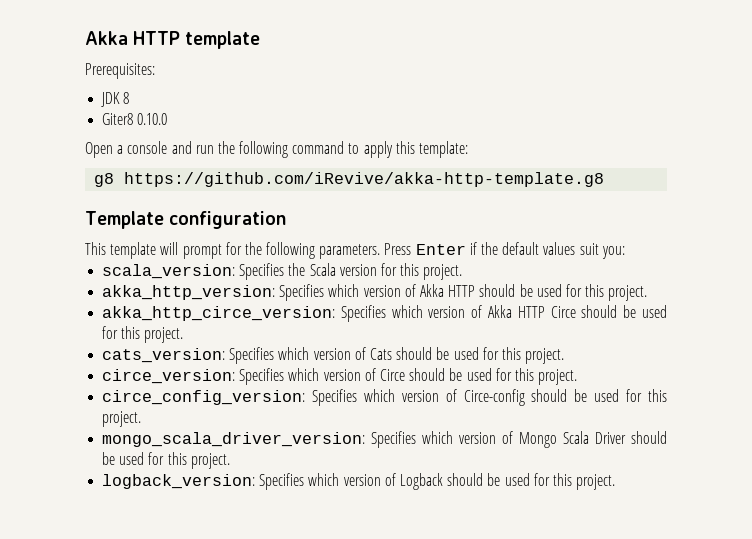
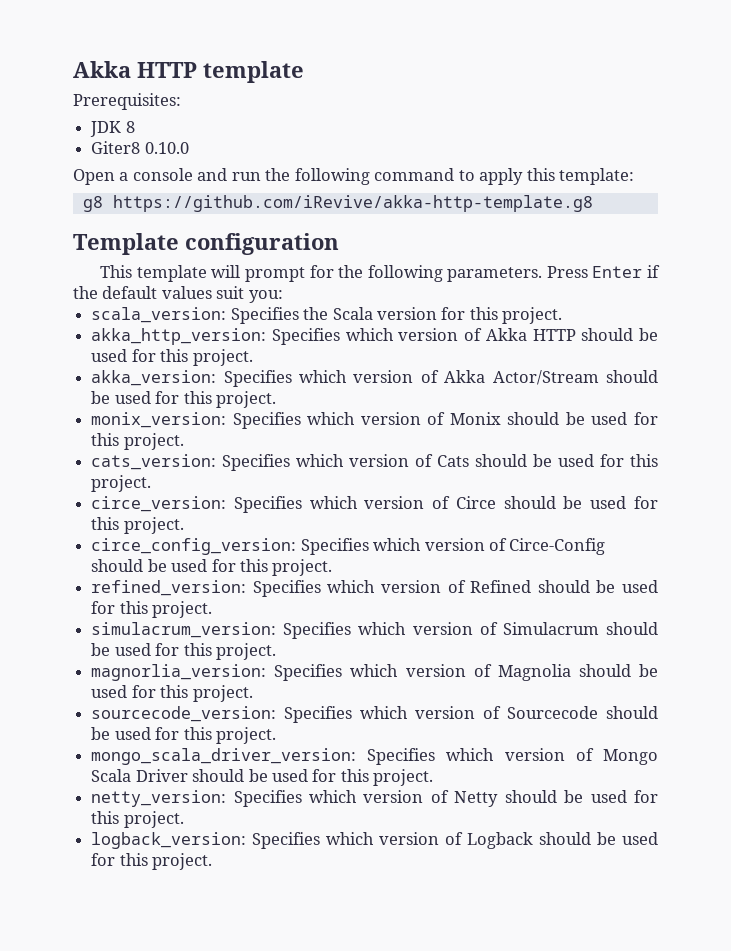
[102,305,576,322] akka_http_circe_version: Specifies which version of Akka HTTP Circe -> [91,370,658,387] [91,391,276,408] [91,412,501,429] akka_version: Specifies which version of Akka Actor/Stream should be used for this project. // monix_version: Specifies which version of Monix
[463,389,525,406] Circe-config -> [509,538,606,555] [91,559,333,576] [91,580,659,597] [91,601,213,618] [91,622,658,639] [91,643,276,660] [91,664,658,681] [91,685,253,702] [91,706,599,723] Circe-Config should be used for this project. // refined_version: Specifies which version of Refined should be used for this project. // simulacrum_version: Specifies which version of Simulacrum should be used for this project. // magnorlia_version: Specifies which version of Magnolia should be used for this project. // sourcecode_version: Specifies which version of Sourcecode
(230, 461) none -> [91,790,659,807] [91,811,184,828] // netty_version: Specifies which version of Netty should be used for this project.

